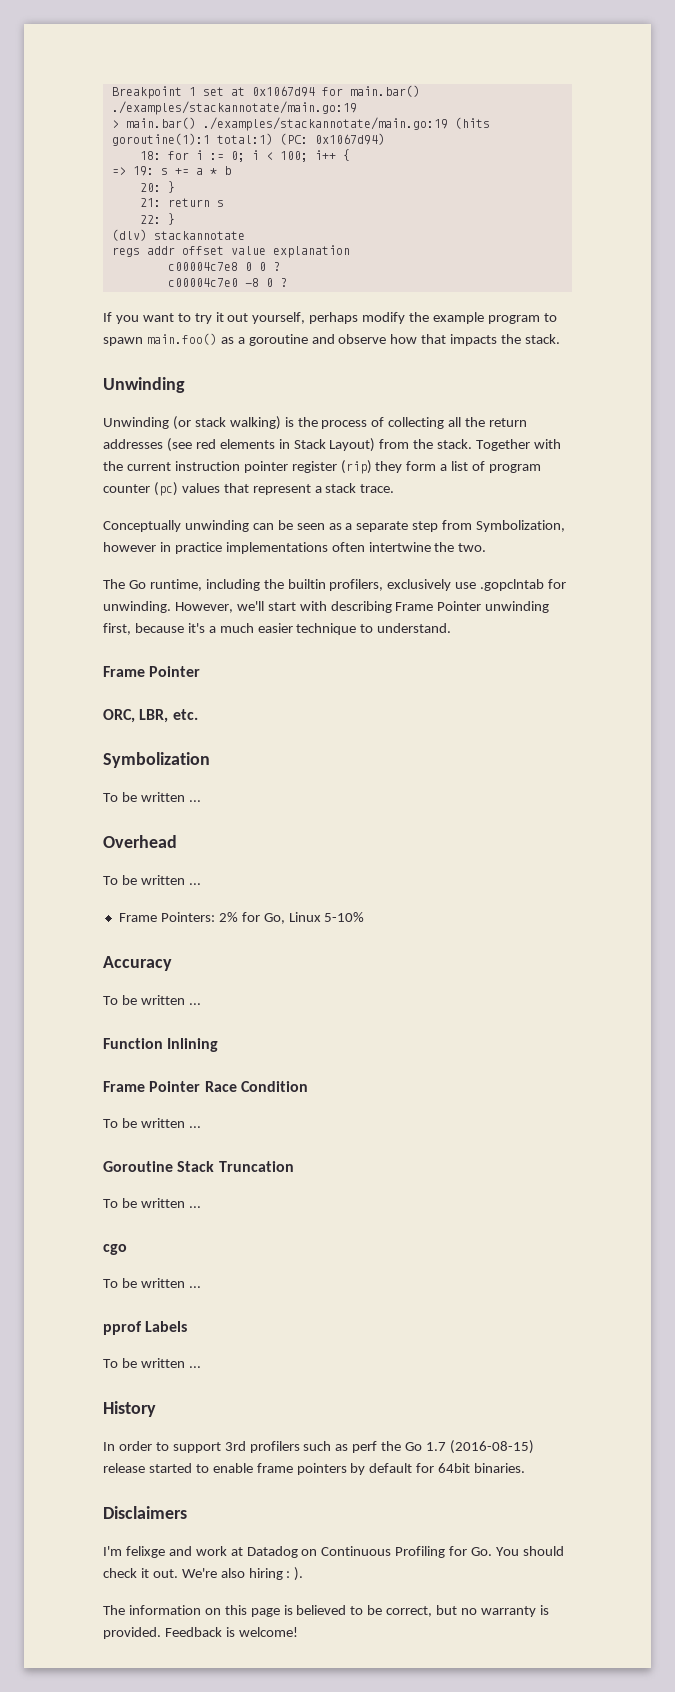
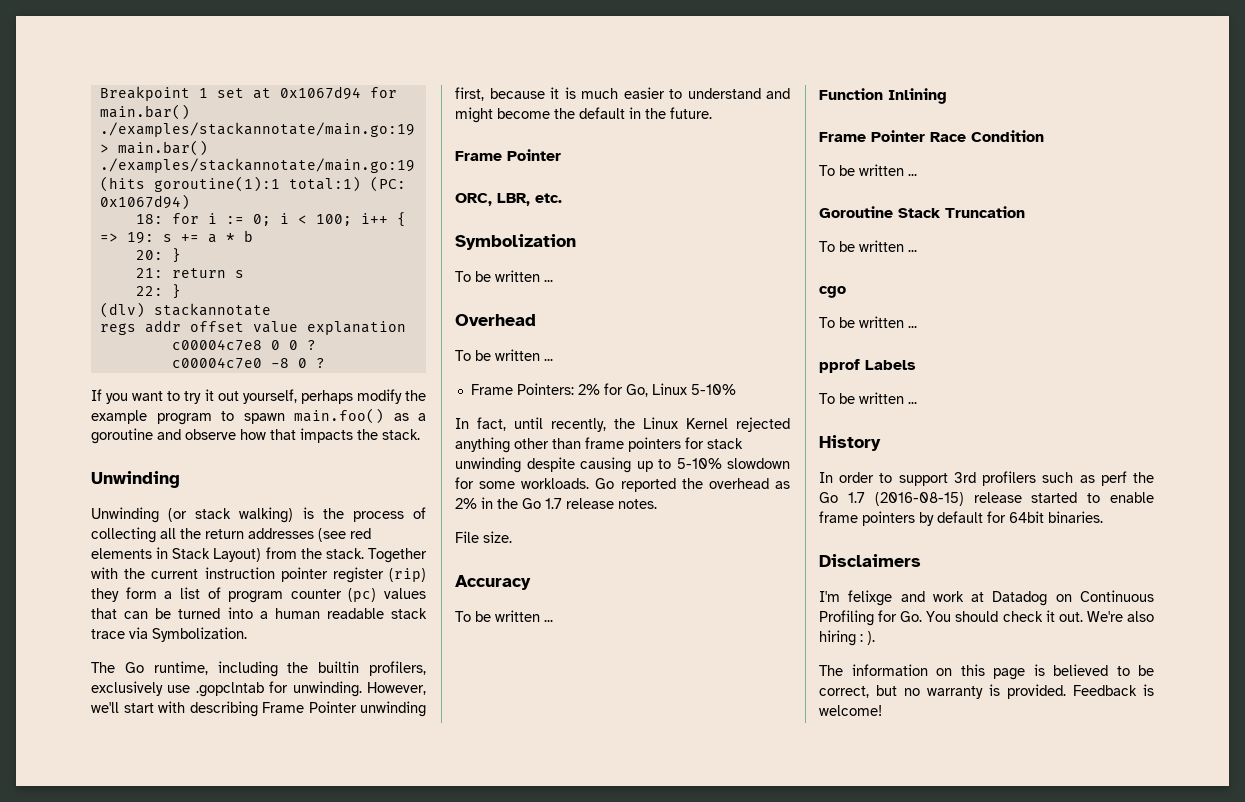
[252,483,395,495] [103,520,566,532] [103,542,487,554] represent a stack trace. // Conceptually unwinding can be seen as a separate step from Symbolization, however in practice implementations often intertwine the two. -> [124,607,427,619] [91,627,247,642] can be turned into a human readable stack trace via Symbolization.
[187,623,452,635] it's a much easier technique to understand. -> [550,87,790,99] [455,107,712,123] it is much easier to understand and might become the default in the future.
(365, 917) none -> [455,417,790,432] [455,437,743,453] [455,457,790,473] [455,477,790,492] [455,497,657,509] [455,531,512,543] // In fact, until recently, the Linux Kernel rejected anything other than frame pointers for stack unwinding despite causing up to 5-10% slowdown for some workloads. Go reported the overhead as 2% in the Go 1.7 release notes. // File size.

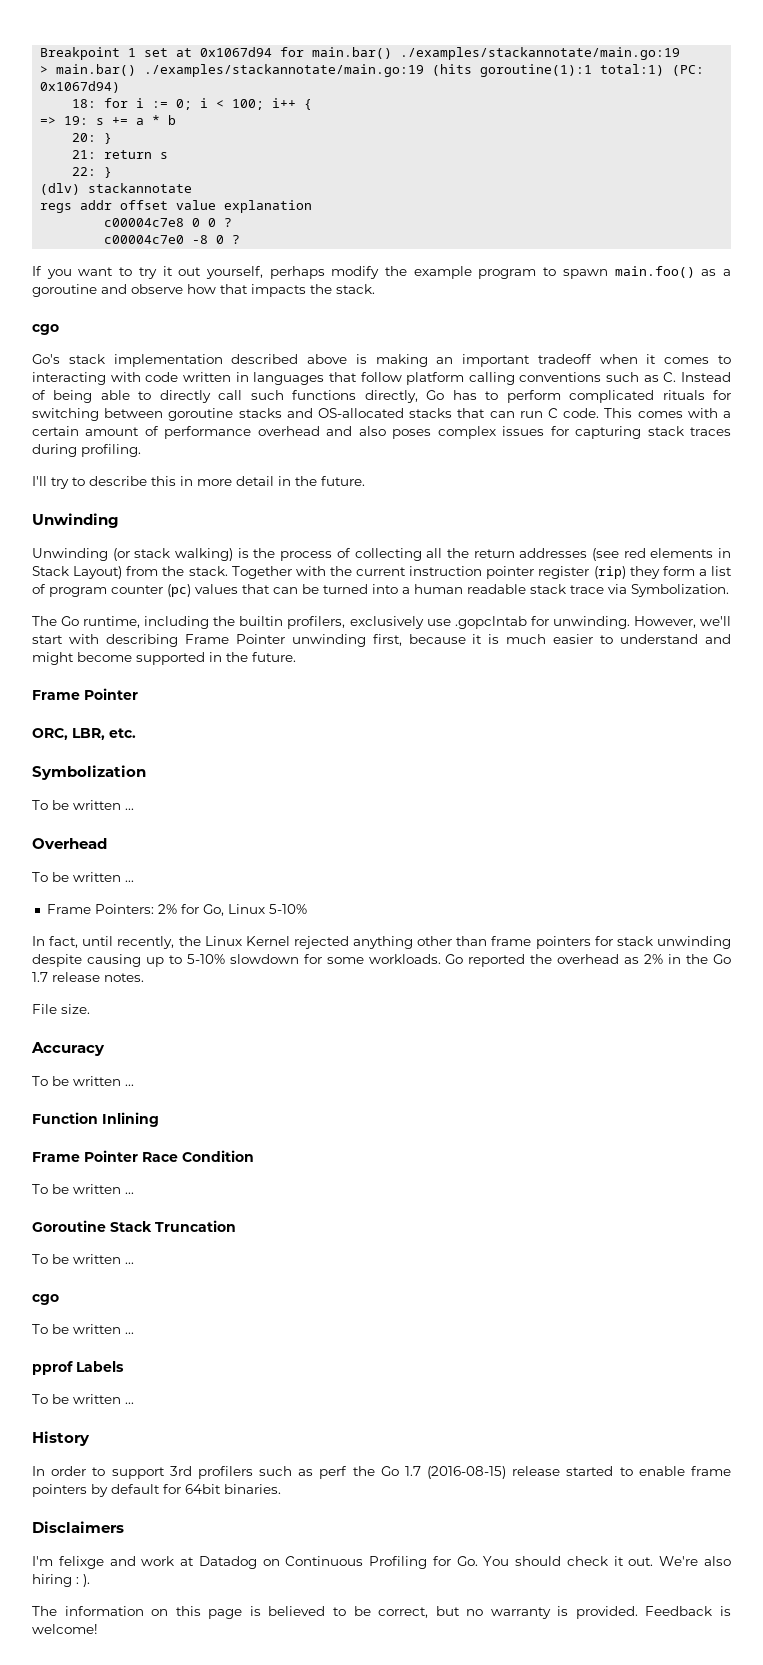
(420, 434) none -> [32,324,59,335] [32,354,731,367] [32,372,731,385] [32,390,731,403] [32,408,732,421] [32,426,731,439] [32,444,141,457] [32,476,365,489] // cgo // Go's stack implementation described above is making an important tradeoff when it comes to interacting with code written in languages that follow platform calling conventions such as C. Instead of being able to directly call such functions directly, Go has to perform complicated rituals for switching between goroutine stacks and OS-allocated stacks that can run C code. This comes with a certain amount of performance overhead and also poses complex issues for capturing stack traces during profiling. // I'll try to describe this in more detail in the future.
[554,107,625,119] the default -> [136,652,205,665] supported

